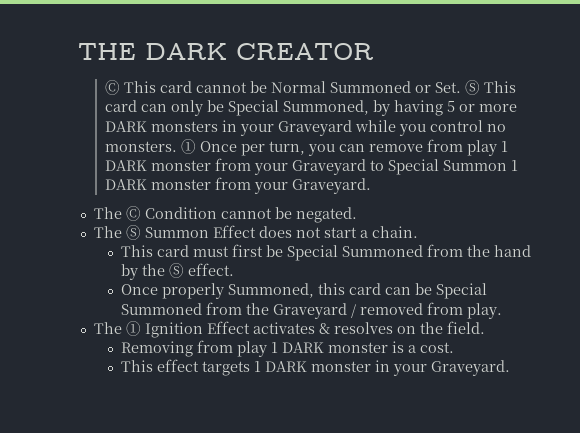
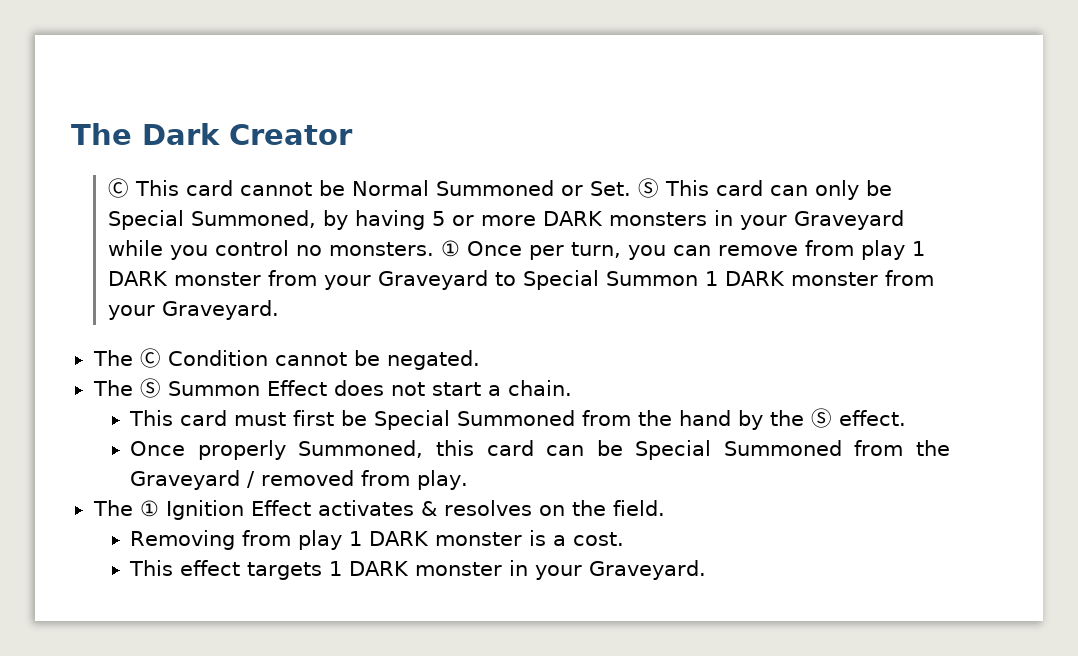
[78,43,374,60] THE DARK CREATOR -> [71,123,353,145] The Dark Creator

